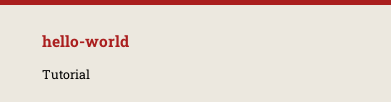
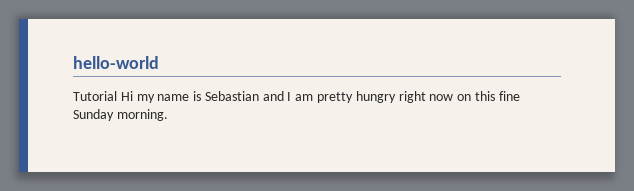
(90, 74) none -> [120,91,520,103] [73,109,168,121] Hi my name is Sebastian and I am pretty hungry right now on this fine Sunday morning.

